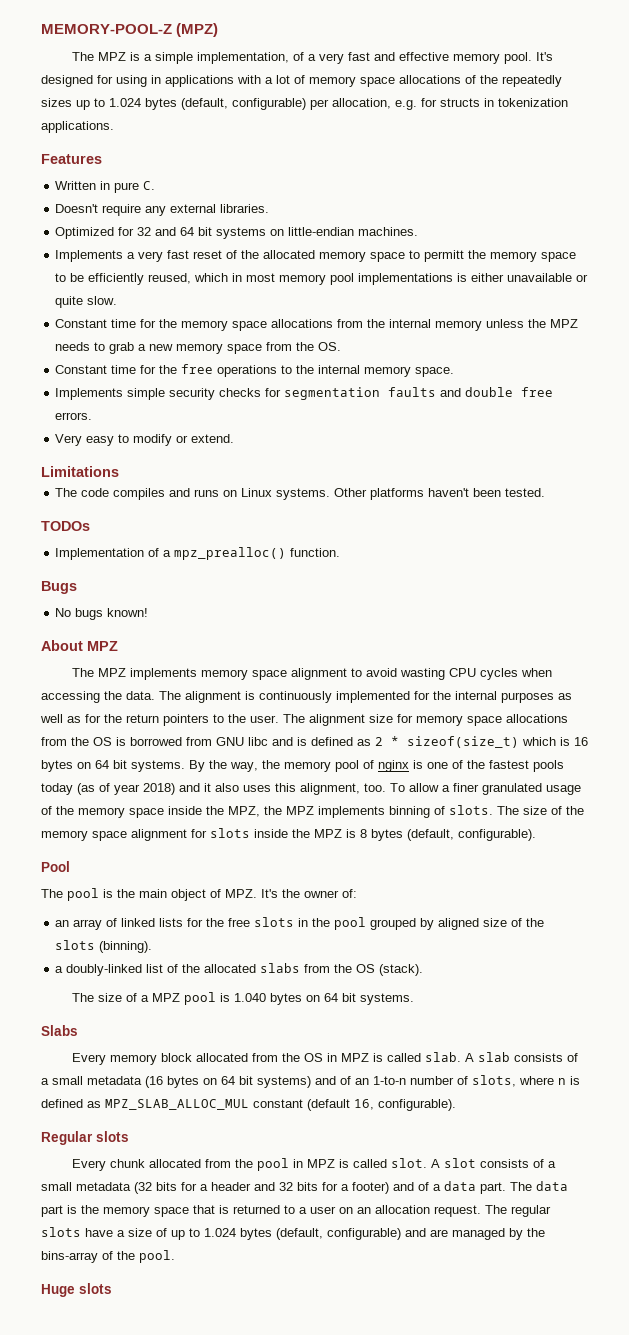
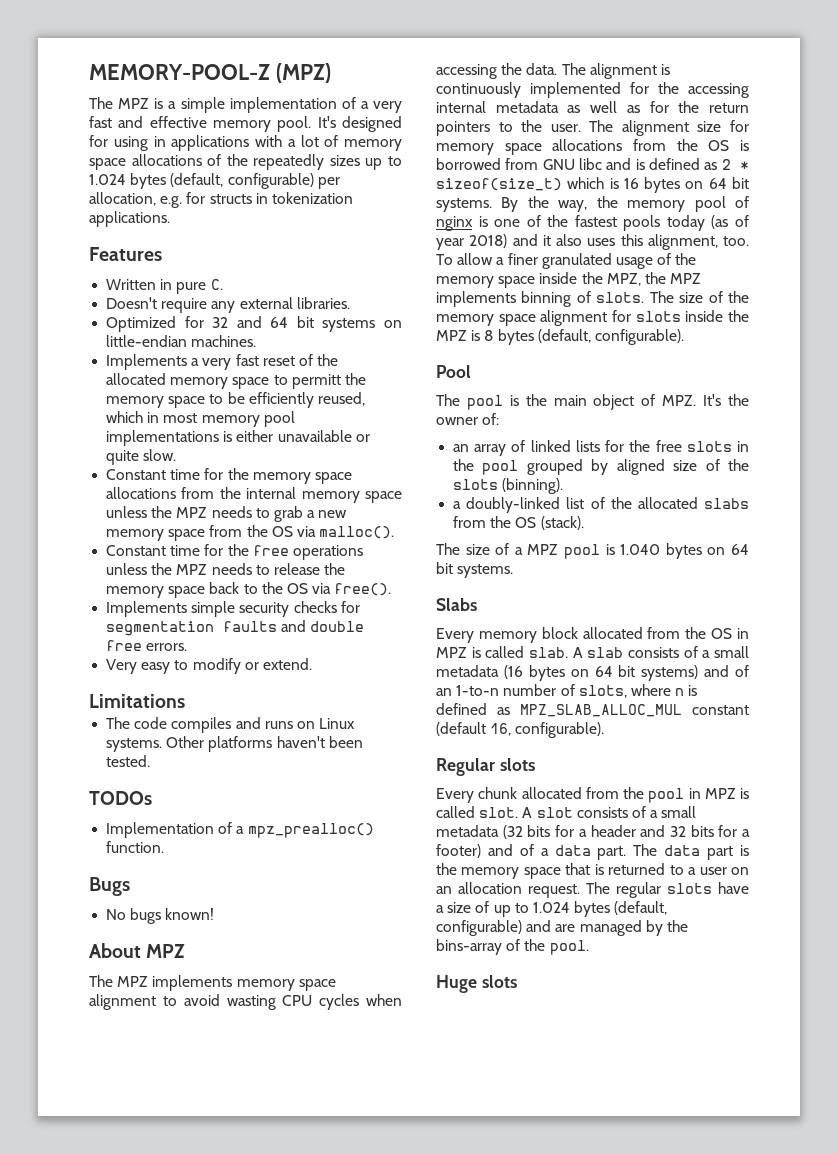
[196,52,289,64] implementation, -> [229,97,337,113] implementation
(483, 325) none -> [364,491,402,503] space
[318,342,342,351] OS. -> [271,526,395,539] OS via malloc().
[281,365,455,377] to the internal memory space. -> [106,563,346,575] [106,582,392,598] unless the MPZ needs to release the memory space back to the OS via free().
[455,691,554,703] internal purposes -> [688,83,749,98] [436,101,559,113] accessing internal metadata

